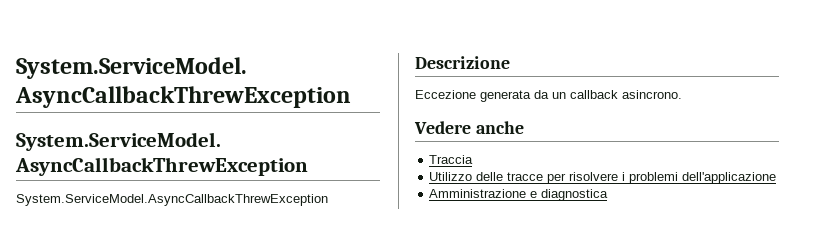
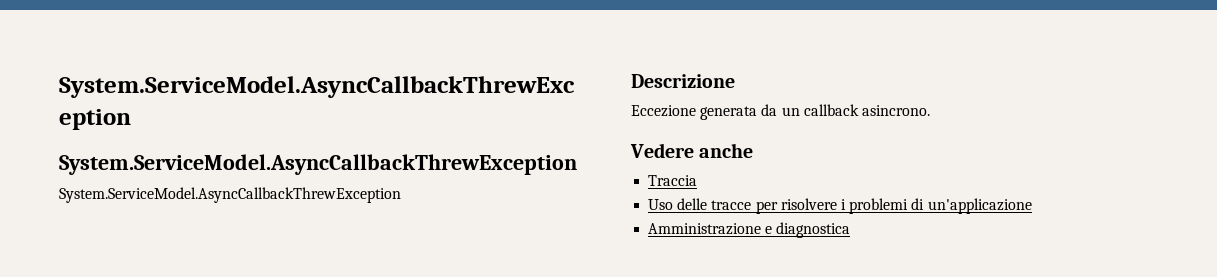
[429,172,473,181] Utilizzo -> [648,199,674,210] Uso
[682,172,777,184] dell'applicazione -> [911,198,1032,214] di un'applicazione

